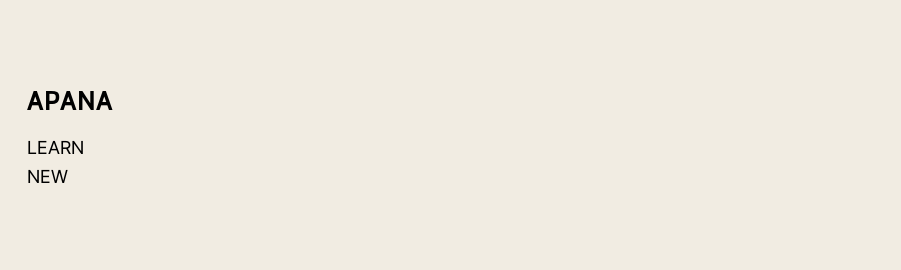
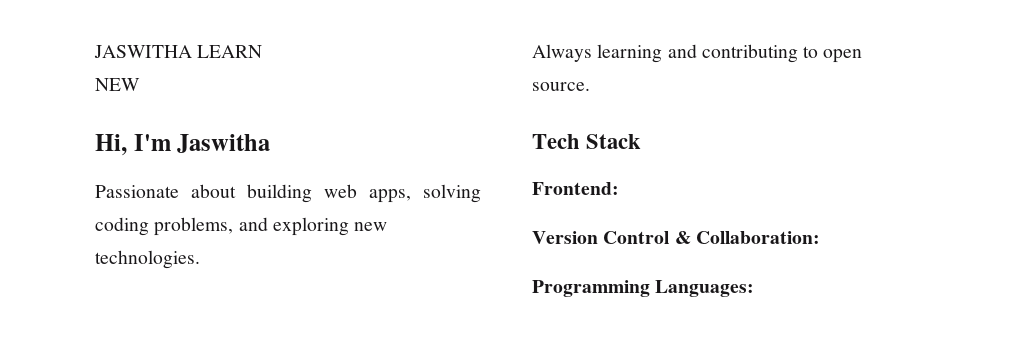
[27,91,113,110] APANA // -> [94,45,192,58] JASWITHA
(68, 176) none -> [95,134,271,156] [95,184,481,203] [95,217,388,236] [95,250,200,269] [532,44,863,63] [532,82,590,91] [532,134,642,149] [532,182,619,195] [532,231,820,244] [532,280,755,297] // Hi, I'm Jaswitha // Passionate about building web apps, solving coding problems, and exploring new technologies. // Always learning and contributing to open source. // Tech Stack // Frontend: // Version Control & Collaboration: // Programming Languages:

